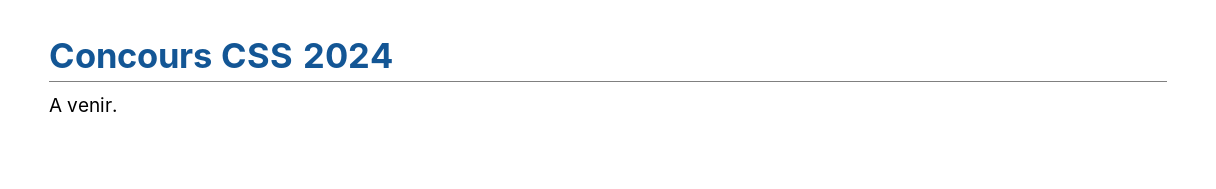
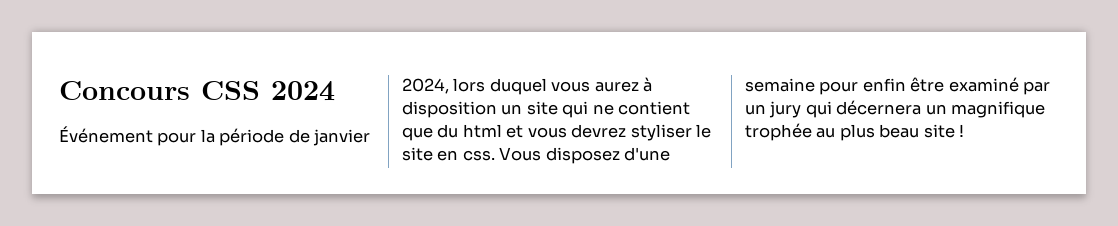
[49,97,118,112] A venir. -> [59,126,371,146] [402,77,653,95] [402,101,691,118] [402,124,712,141] [402,147,671,164] [745,77,1051,95] [745,100,1046,118] [745,123,965,141] Événement pour la période de janvier 2024, lors duquel vous aurez à disposition un site qui ne contient que du html et vous devrez styliser le site en css. Vous disposez d'une semaine pour enfin être examiné par un jury qui décernera un magnifique trophée au plus beau site !

